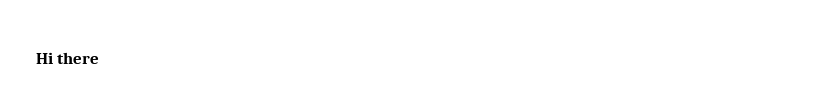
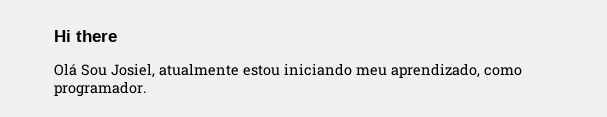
(100, 58) none -> [54,63,522,78] [54,81,146,97] // Olá Sou Josiel, atualmente estou iniciando meu aprendizado, como programador.

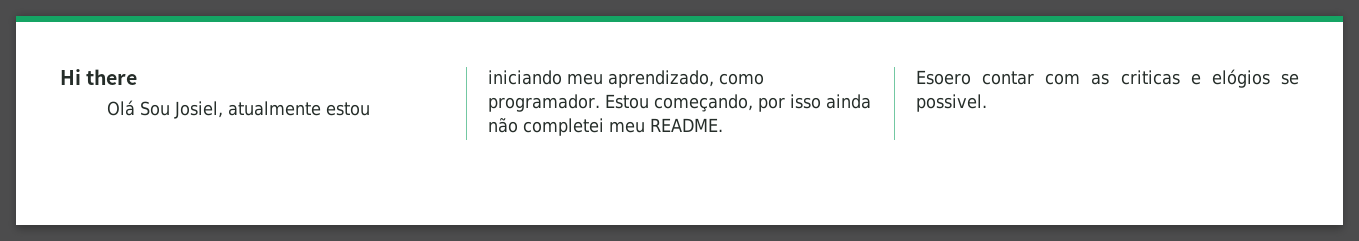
(146, 89) none -> [604,94,871,112] [488,118,723,136] [916,69,1299,88] [916,94,987,112] Estou começando, por isso ainda não completei meu README. // Esoero contar com as criticas e elógios se possivel.

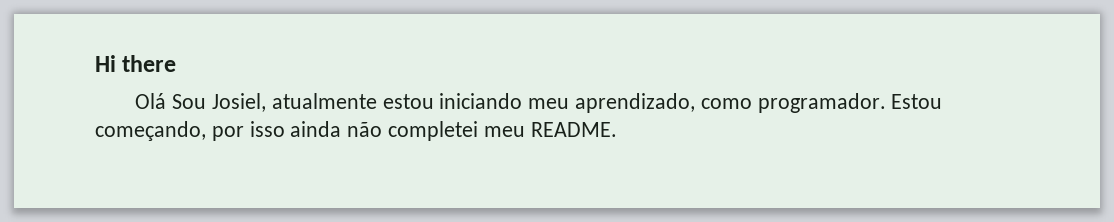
[916,69,1299,88] [916,94,987,112] // Esoero contar com as criticas e elógios se possivel. -> (617, 129) none

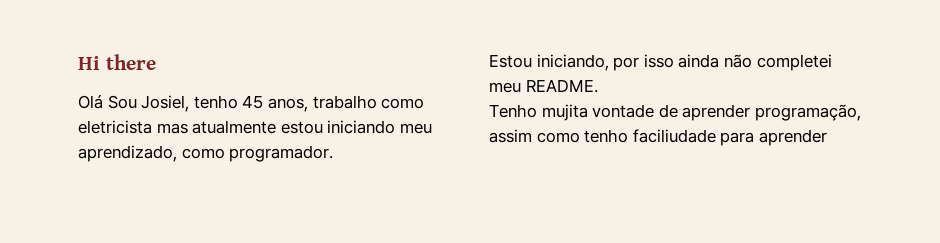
(266, 102) none -> [193,95,425,112] [78,120,188,134] tenho 45 anos, trabalho como eletricista mas
[891,94,943,109] [95,121,206,141] Estou começando, -> [489,54,609,71] // Estou iniciando,
(617, 129) none -> [489,104,861,121] [489,129,827,146] // Tenho mujita vontade de aprender programação, assim como tenho faciliudade para aprender

